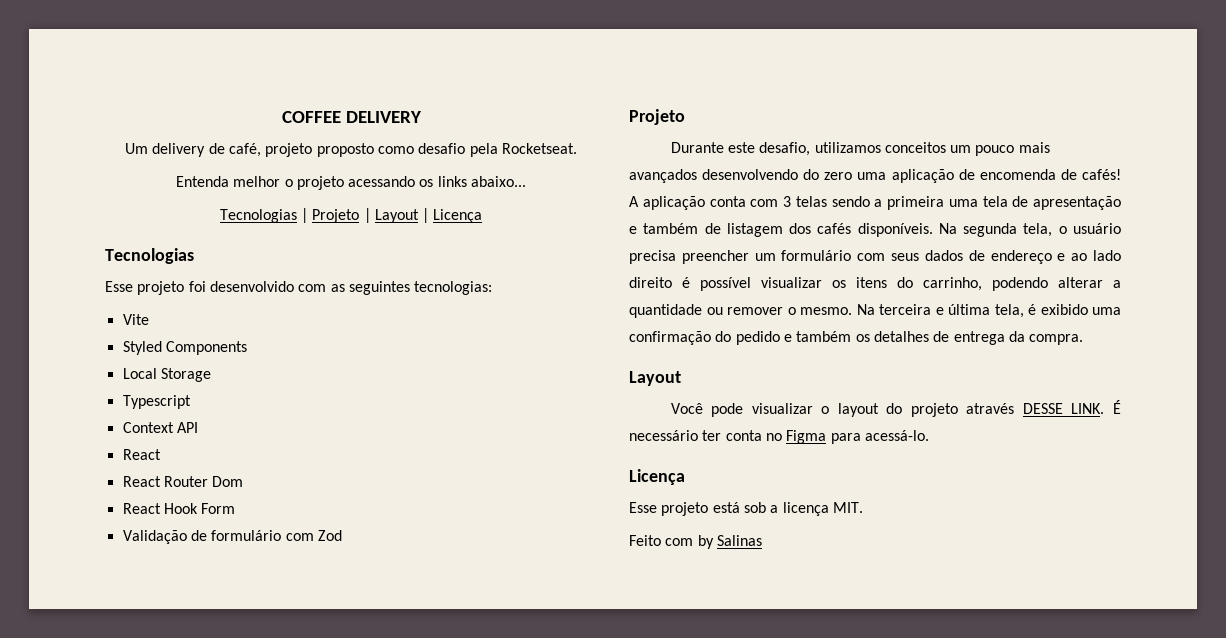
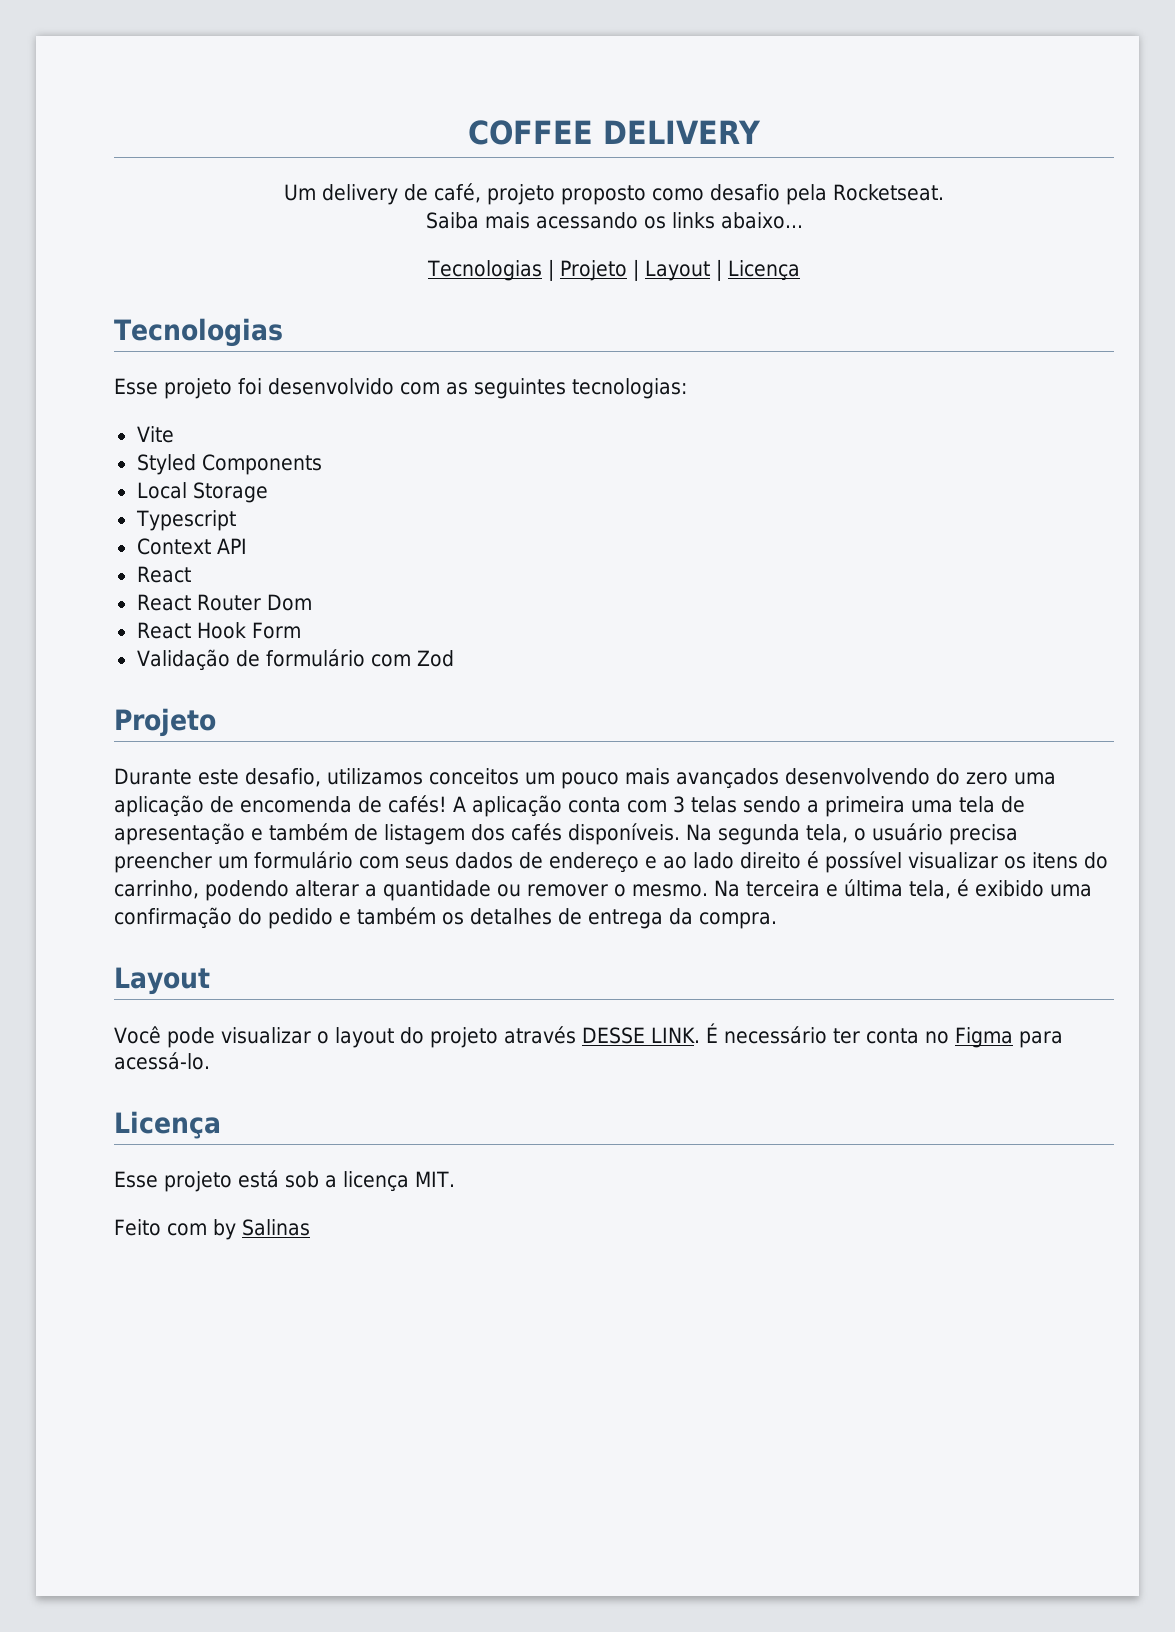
[175,176,344,190] Entenda melhor o projeto -> [425,212,530,229] Saiba mais

